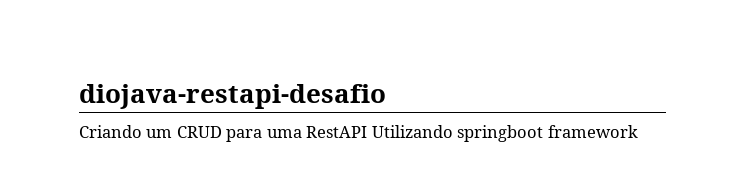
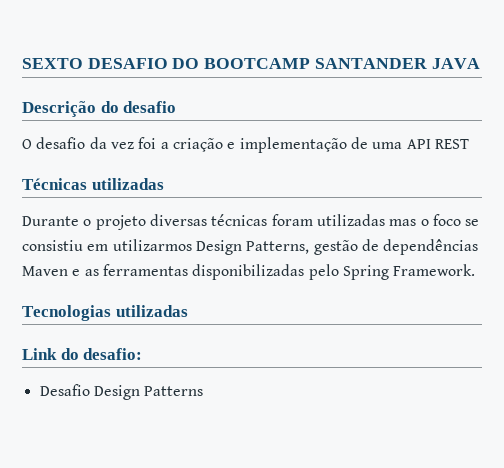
[79,84,386,109] [79,125,638,142] diojava-restapi-desafio // Criando um CRUD para uma RestAPI Utilizando springboot framework -> [22,58,480,69] [22,101,177,117] [22,137,469,153] [22,178,164,190] [22,214,480,230] [22,239,479,255] [22,264,476,280] [22,305,188,321] [22,348,143,360] [39,384,204,400] SEXTO DESAFIO DO BOOTCAMP SANTANDER JAVA // Descrição do desafio // O desafio da vez foi a criação e implementação de uma API REST // Técnicas utilizadas // Durante o projeto diversas técnicas foram utilizadas mas o foco se consistiu em utilizarmos Design Patterns, gestão de dependências Maven e as ferramentas disponibilizadas pelo Spring Framework. // Tecnologias utilizadas // Link do desafio: // Desafio Design Patterns

